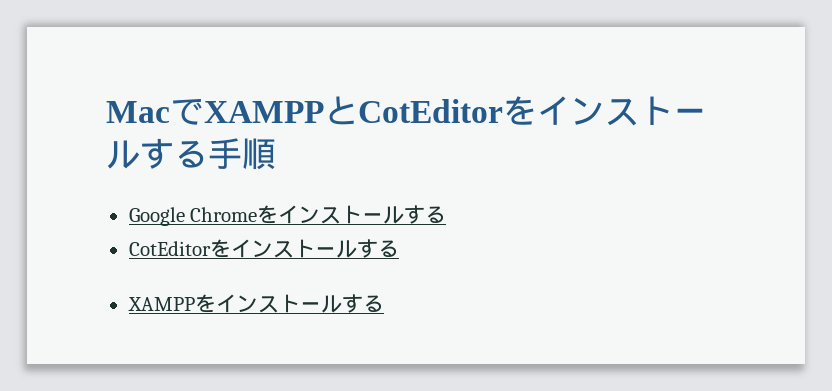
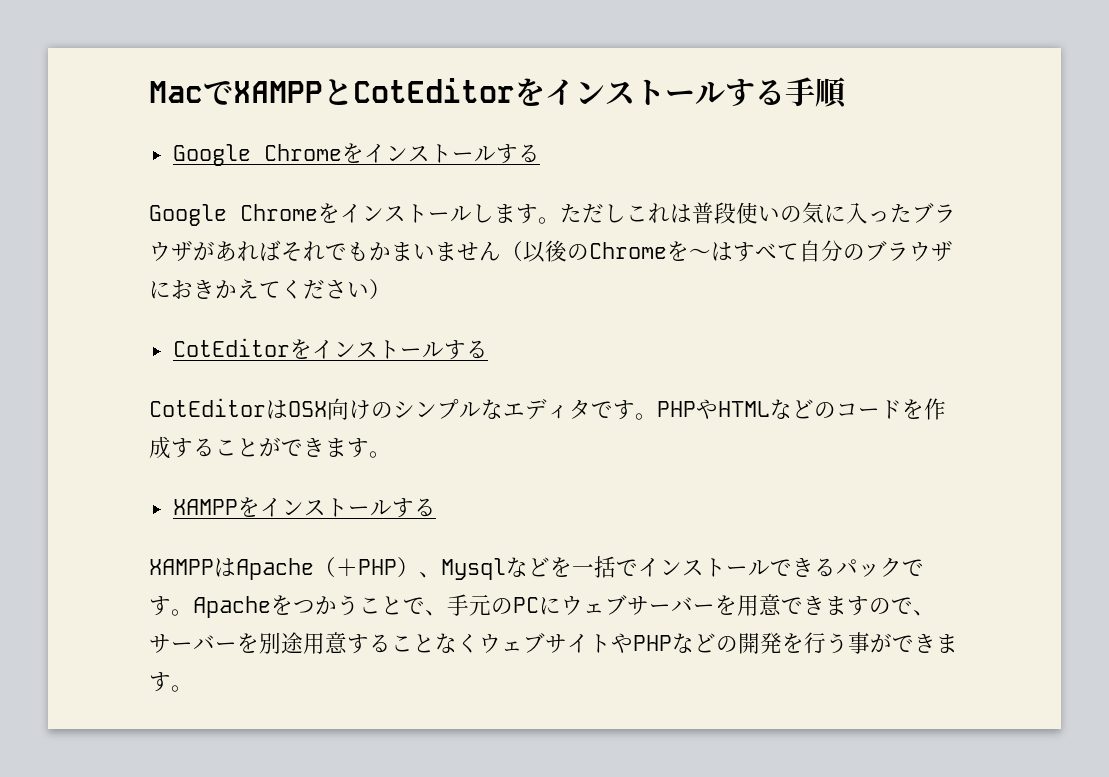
[128,239,399,258] // CotEditorをインストールする -> [149,202,956,226] [149,240,953,263] [149,279,391,300] [172,338,488,360] [149,398,946,420] [149,436,391,459] // Google Chromeをインストールします。ただしこれは普段使いの気に入ったブラウザがあればそれでもかまいません（以後のChromeを〜はすべて自分のブラウザにおきかえてください） // CotEditorをインストールする // CotEditorはOSX向けのシンプルなエディタです。PHPやHTMLなどのコードを作成することができます。
(384, 303) none -> [149,556,924,580] [149,594,935,618] [149,632,958,654] [149,672,193,692] // XAMPPはApache（＋PHP）、Mysqlなどを一括でインストールできるパックです。Apacheをつかうことで、手元のPCにウェブサーバーを用意できますので、サーバーを別途用意することなくウェブサイトやPHPなどの開発を行う事ができます。

